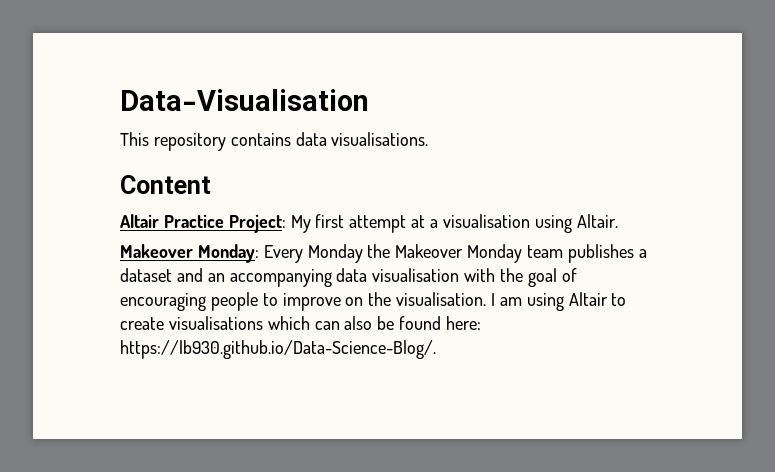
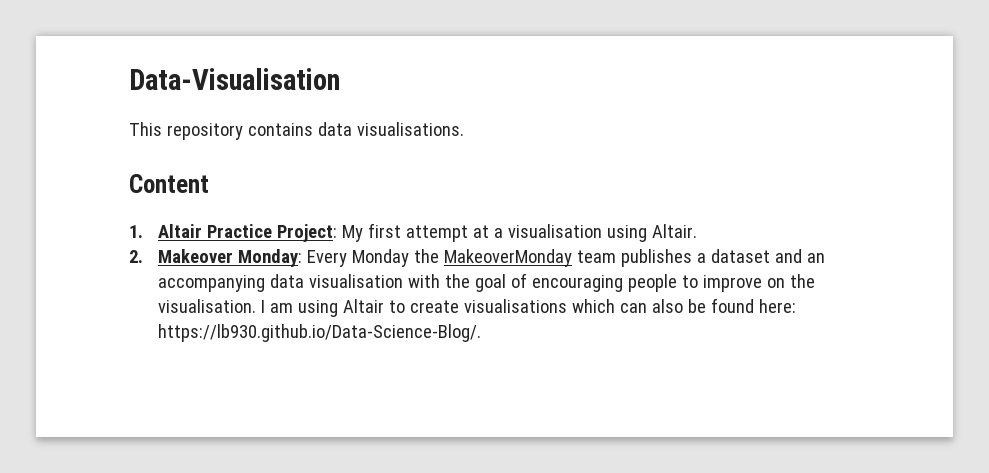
(211, 184) none -> [129,225,143,238] 1.
(618, 221) none -> [129,250,143,263] 2.
[395,244,523,263] Makeover Monday -> [444,249,573,267] MakeoverMonday

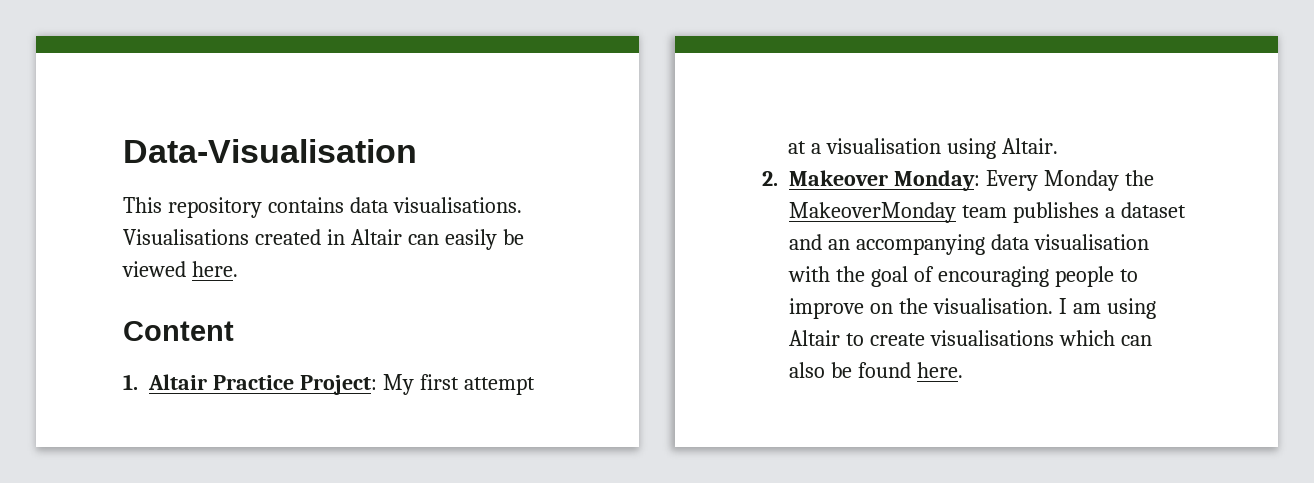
(464, 129) none -> [123,229,524,250] [122,261,238,277] Visualisations created in Altair can easily be viewed here.
[759,299,797,313] [158,324,482,342] here: https://lb930.github.io/Data-Science-Blog/. -> [916,362,963,378] here.

